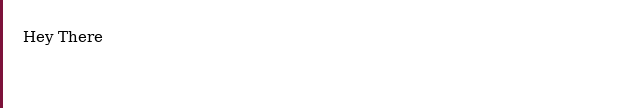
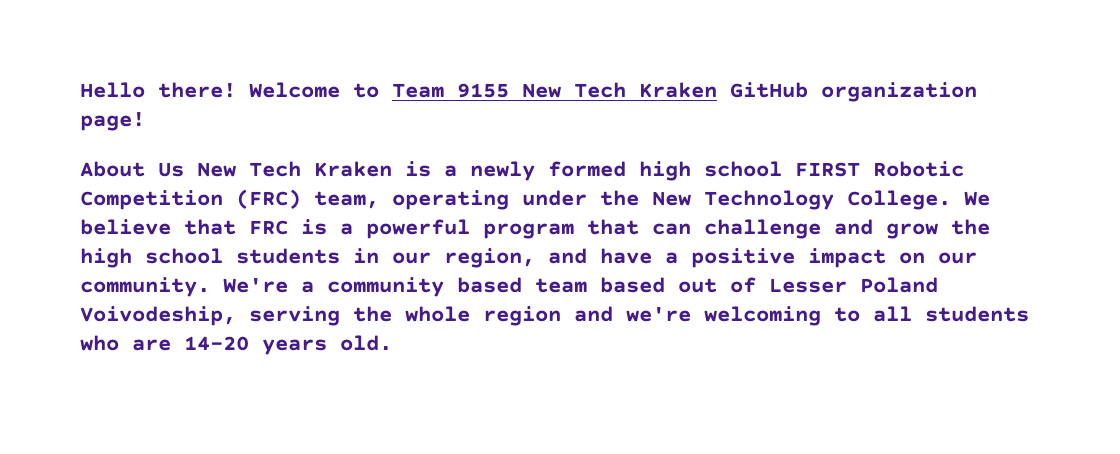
[23,31,103,45] Hey There -> [80,82,977,102] [80,112,145,131] [80,161,964,181] [80,189,990,210] [80,219,990,239] [80,248,977,268] [80,277,938,297] [80,306,1029,326] [80,335,392,355] Hello there! Welcome to Team 9155 New Tech Kraken GitHub organization page! // About Us New Tech Kraken is a newly formed high school FIRST Robotic Competition (FRC) team, operating under the New Technology College. We believe that FRC is a powerful program that can challenge and grow the high school students in our region, and have a positive impact on our community. We're a community based team based out of Lesser Poland Voivodeship, serving the whole region and we're welcoming to all students who are 14-20 years old.

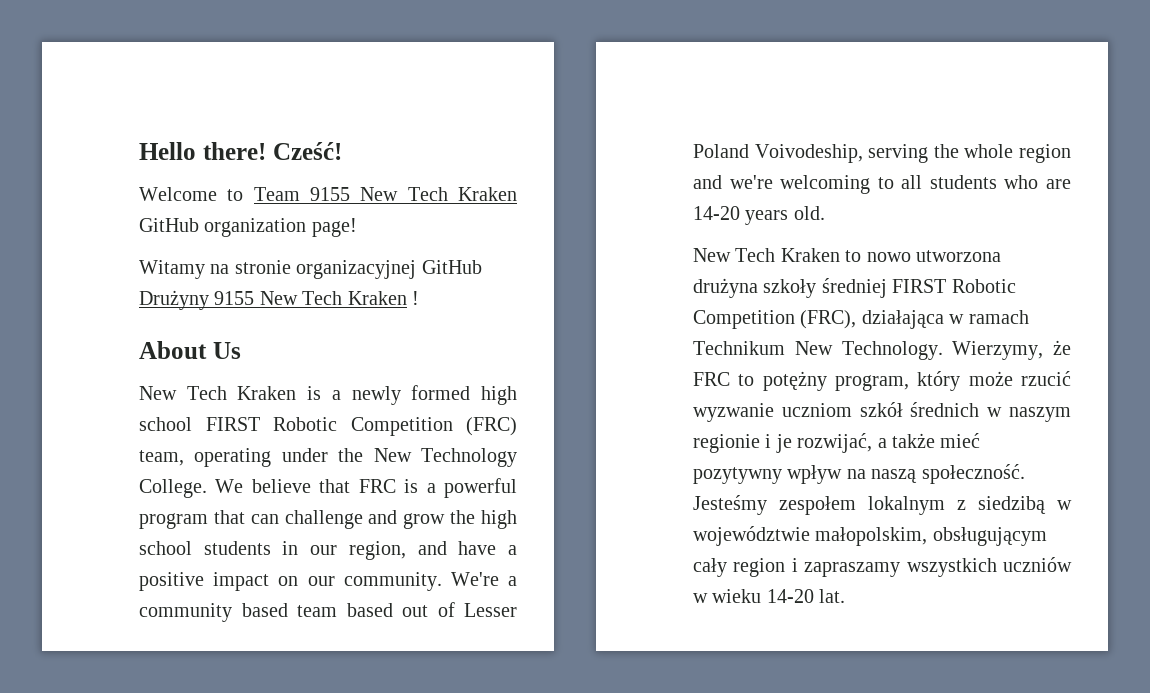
(236, 90) none -> [272,142,342,160] Cześć! //
(145, 121) none -> [139,260,482,279] [139,290,419,310] // Witamy na stronie organizacyjnej GitHub Drużyny 9155 New Tech Kraken !
(184, 169) none -> (241, 350) //
(392, 343) none -> [693,248,1001,262] [693,278,1016,298] [693,310,1029,329] [693,340,1071,360] [693,371,1071,391] [693,402,1071,422] [693,433,981,453] [693,464,1025,484] [693,495,1072,515] [693,526,1047,546] [693,557,1072,577] [693,589,846,603] // New Tech Kraken to nowo utworzona drużyna szkoły średniej FIRST Robotic Competition (FRC), działająca w ramach Technikum New Technology. Wierzymy, że FRC to potężny program, który może rzucić wyzwanie uczniom szkół średnich w naszym regionie i je rozwijać, a także mieć pozytywny wpływ na naszą społeczność. Jesteśmy zespołem lokalnym z siedzibą w województwie małopolskim, obsługującym cały region i zapraszamy wszystkich uczniów w wieku 14-20 lat.

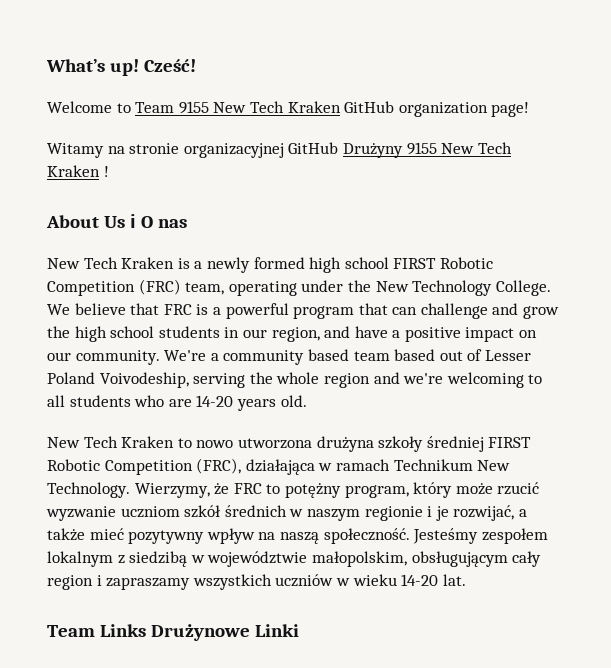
[139,142,266,160] Hello there! -> [46,59,139,76] What’s up!
(241, 350) none -> [129,214,187,228] ℹ O nas
(846, 596) none -> [47,624,299,641] // Team Links Drużynowe Linki

